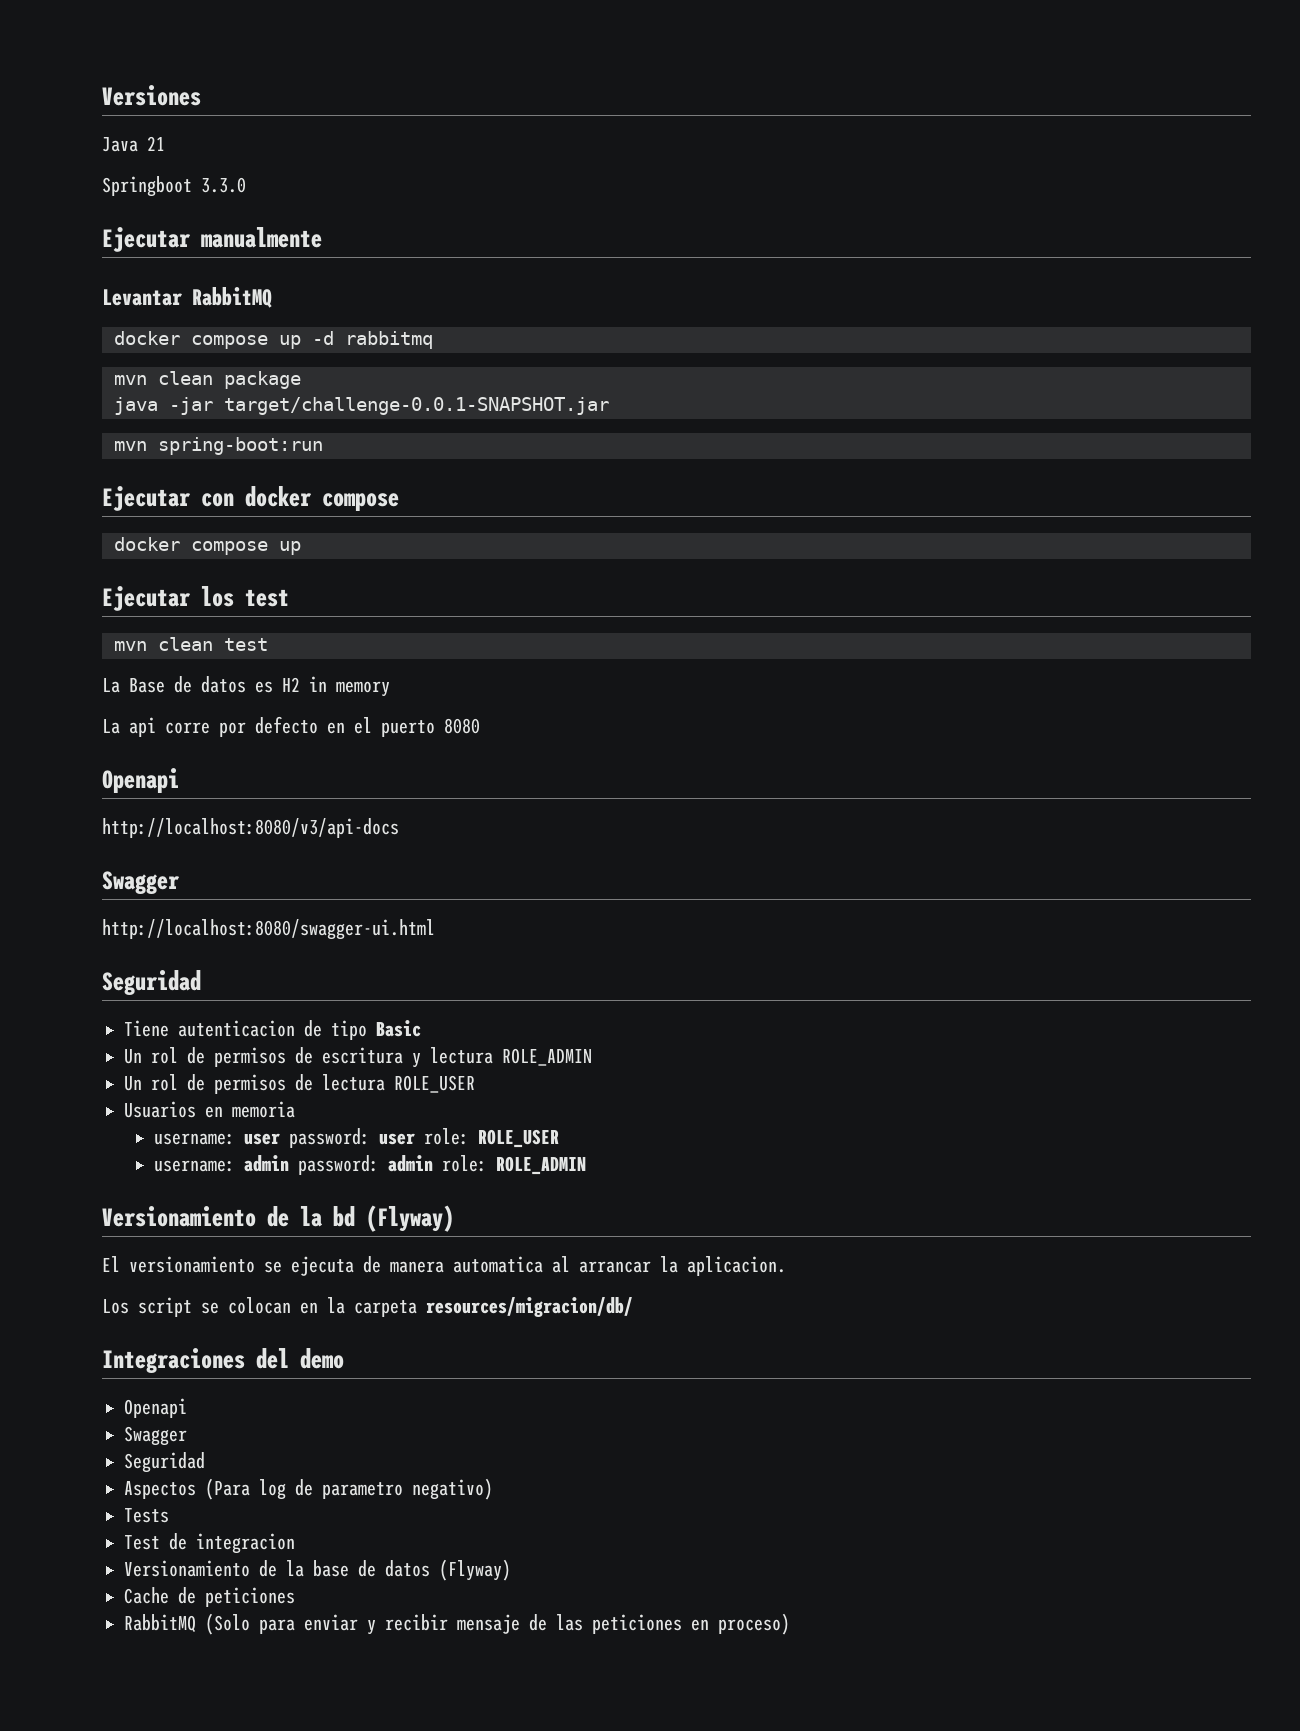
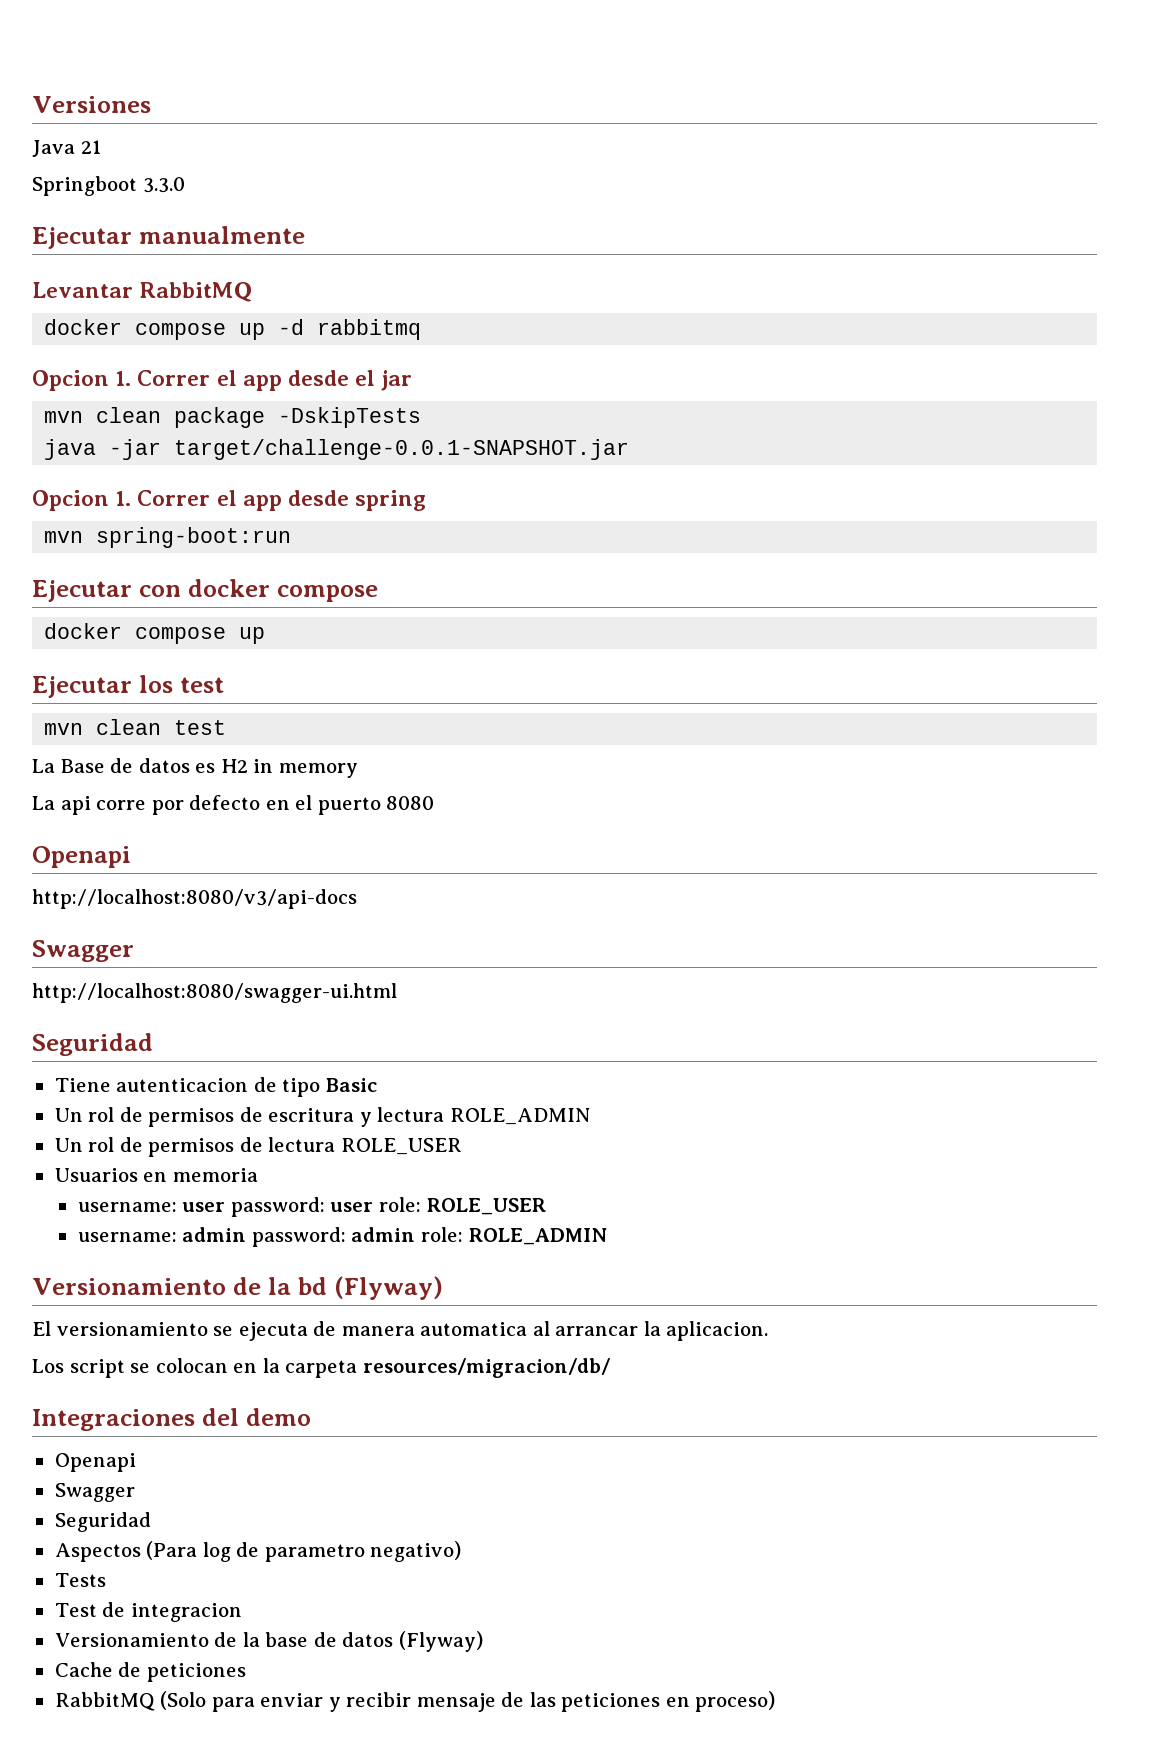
(433, 340) none -> [32,370,413,391] // Opcion 1. Correr el app desde el jar
(301, 380) none -> [278,407,422,428] -DskipTests
(609, 406) none -> [32,490,427,511] // Opcion 1. Correr el app desde spring

